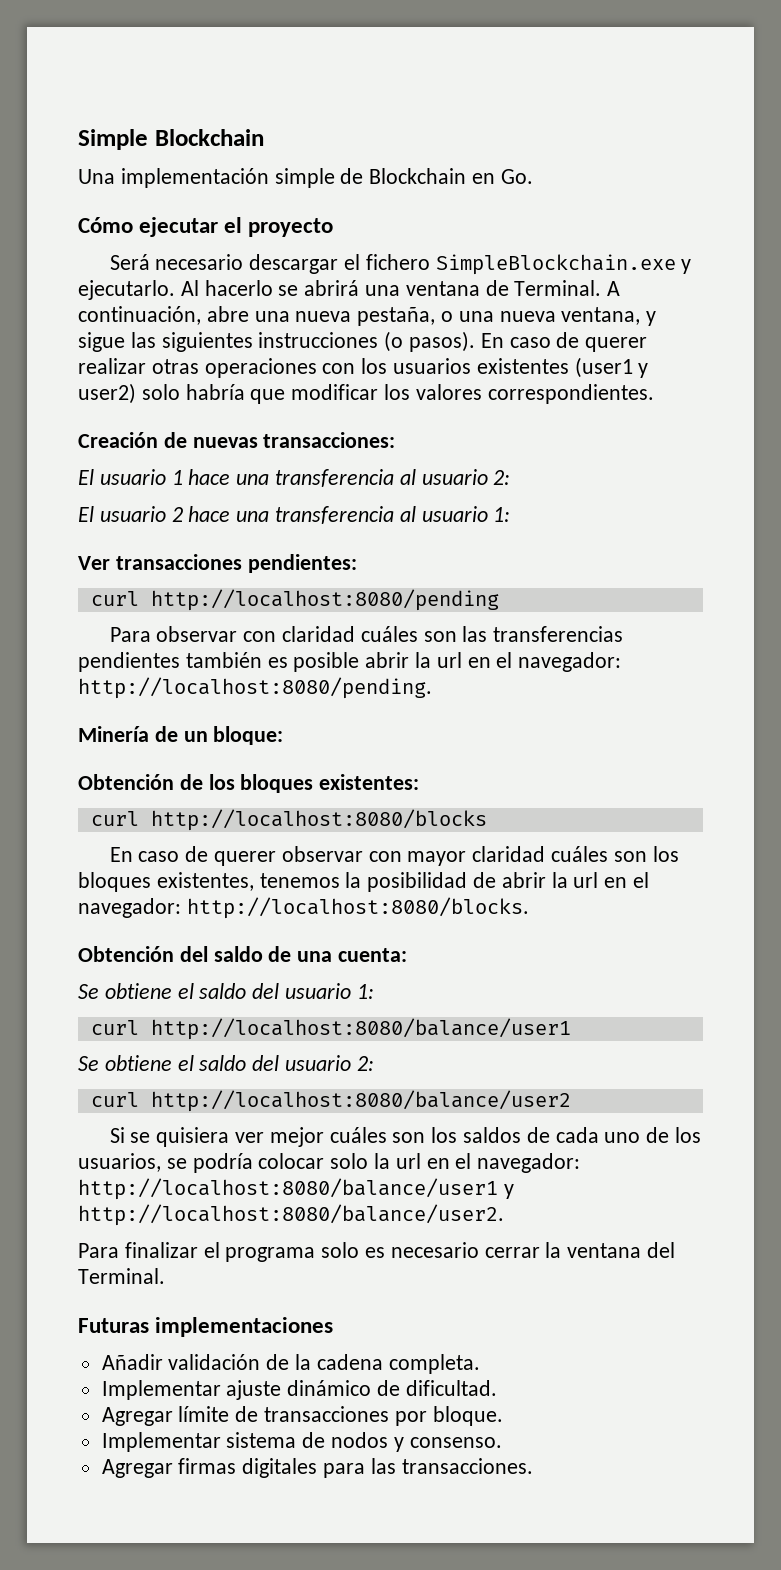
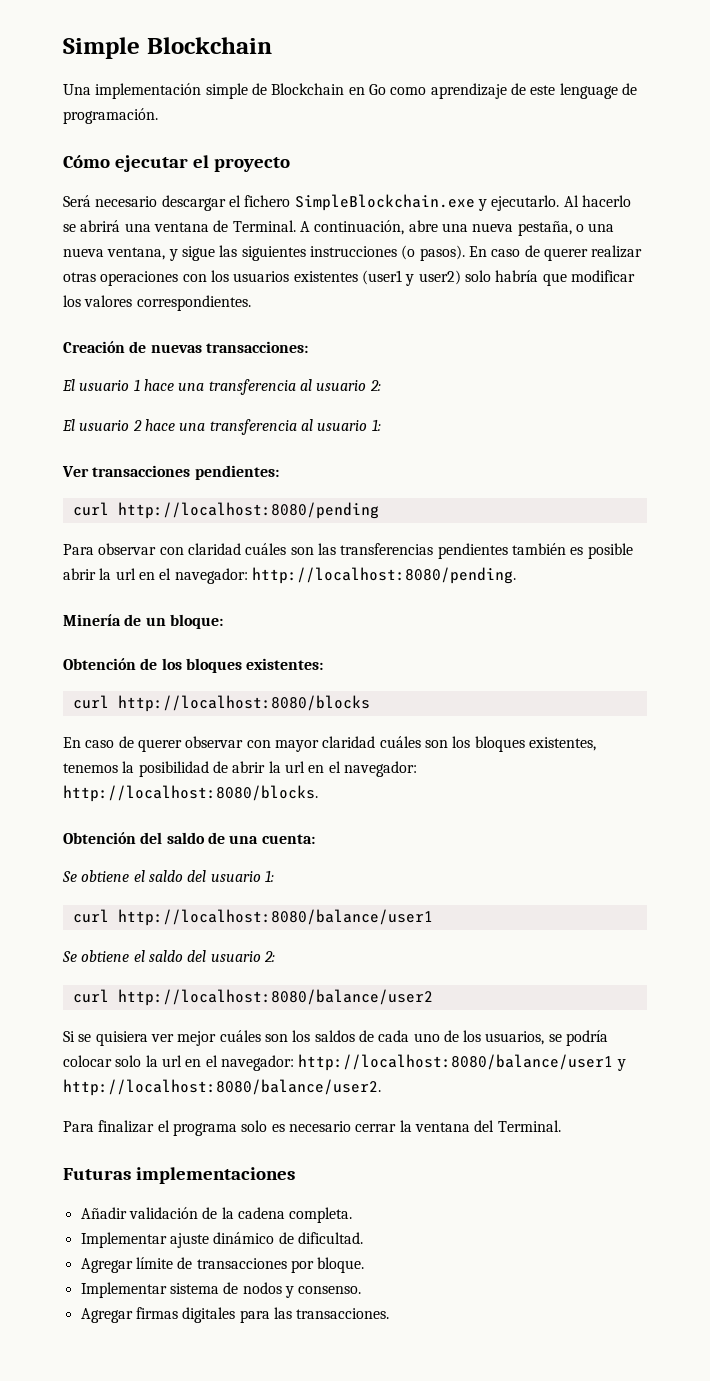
[500,169,533,184] Go. -> [368,83,637,99] [63,108,158,124] Go como aprendizaje de este lenguage de programación.

